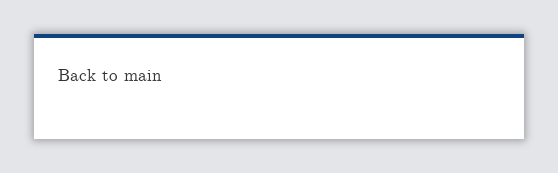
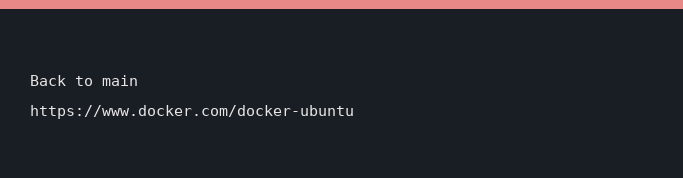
(162, 75) none -> [30,105,354,119] // https://www.docker.com/docker-ubuntu

